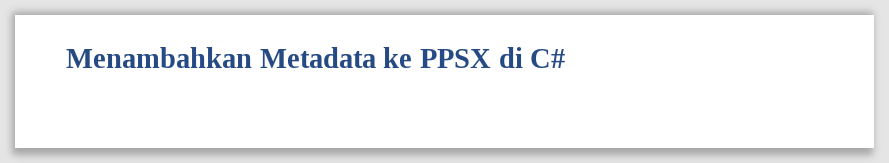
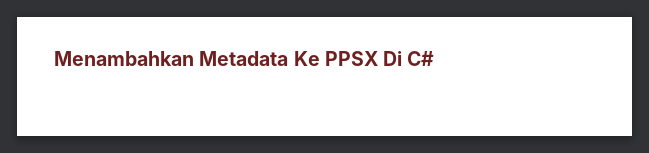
[383,47,523,68] ke PPSX di -> [293,51,403,66] Ke PPSX Di

